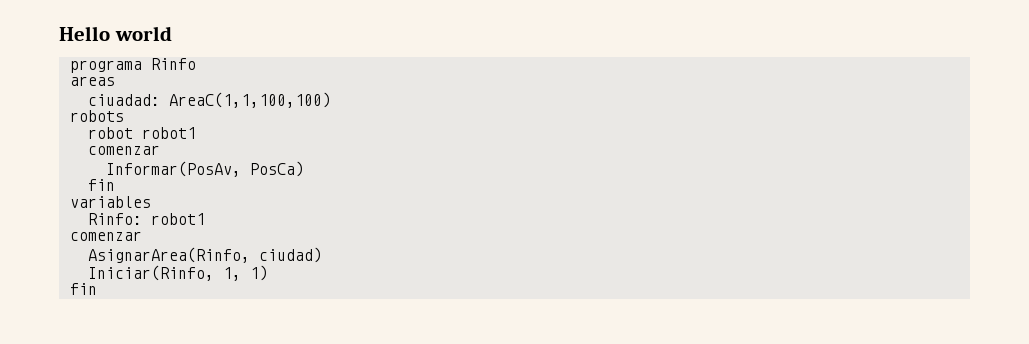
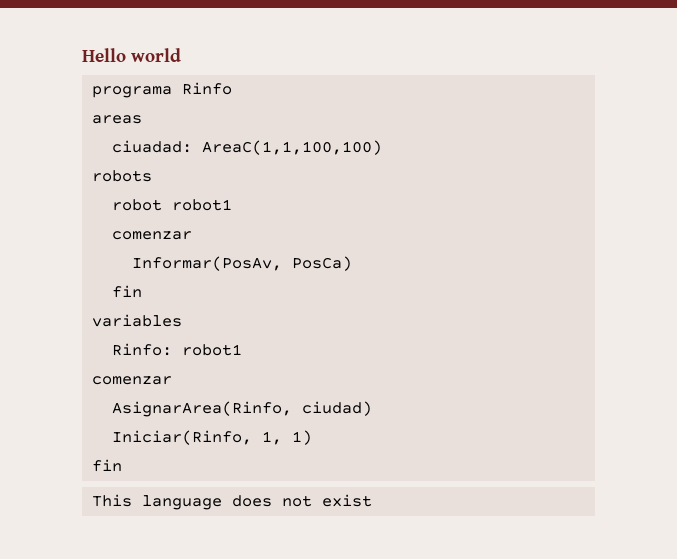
(97, 289) none -> [91,494,372,510] // This language does not exist

